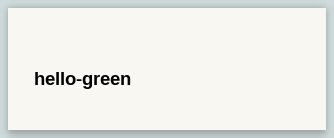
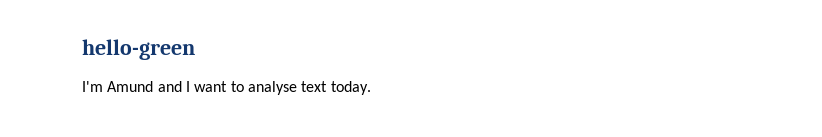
(131, 80) none -> [82,81,371,95] // I'm Amund and I want to analyse text today.

